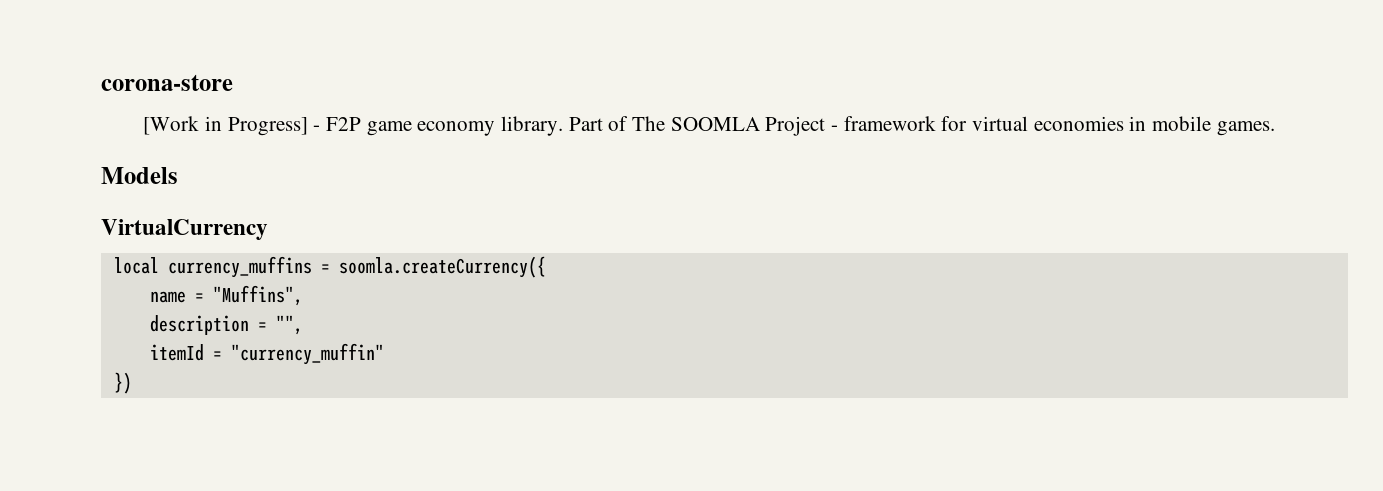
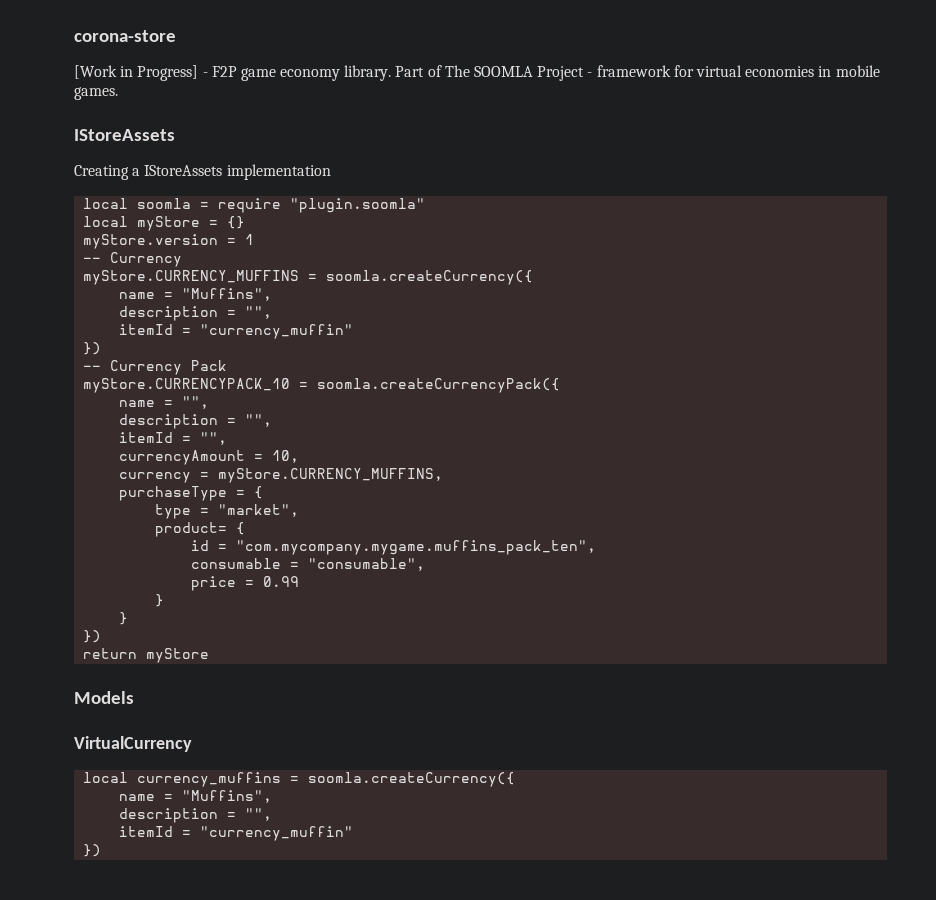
(1275, 128) none -> [74,129,175,141] [74,164,331,180] [83,198,426,213] [83,216,246,231] [83,234,255,249] [83,252,183,267] [83,270,534,285] [119,288,273,301] [119,306,273,321] [119,324,354,339] [83,342,102,355] [83,360,228,375] [83,378,561,393] [119,396,210,409] [119,414,273,429] [119,432,228,445] [119,450,300,465] [119,468,444,483] [119,486,264,501] [155,504,300,519] [155,522,246,537] [191,540,597,555] [191,558,426,571] [191,576,300,591] [155,594,165,607] [119,612,129,625] [83,630,102,643] [83,648,210,663] // IStoreAssets // Creating a IStoreAssets implementation // local soomla = require "plugin.soomla" // local myStore = {} // myStore.version = 1 // -- Currency // myStore.CURRENCY_MUFFINS = soomla.createCurrency({ // name = "Muffins", // description = "", // itemId = "currency_muffin" // }) // -- Currency Pack // myStore.CURRENCYPACK_10 = soomla.createCurrencyPack({ // name = "", // description = "", // itemId = "", // currencyAmount = 10, // currency = myStore.CURRENCY_MUFFINS, // purchaseType = { // type = "market", // product= { // id = "com.mycompany.mygame.muffins_pack_ten", // consumable = "consumable", // price = 0.99 // } // } // }) // return myStore

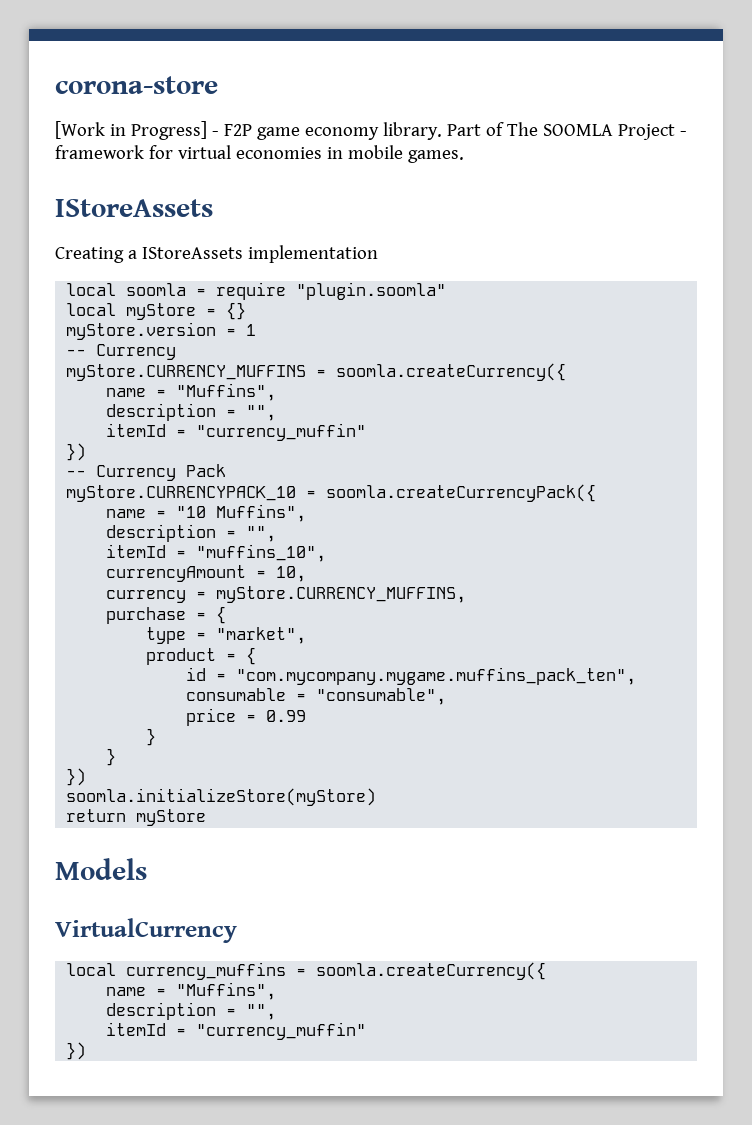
[182,396,210,409] [119,414,273,429] [119,432,228,445] "", // description = "", // itemId = "", -> [176,504,307,522] [106,524,277,542] [106,544,327,562] "10 Muffins", // description = "", // itemId = "muffins_10",
[119,486,228,501] purchaseType -> [106,607,187,624] purchase
[155,522,228,537] product= -> [146,648,237,665] product =
(102, 636) none -> [66,788,377,806] // soomla.initializeStore(myStore)

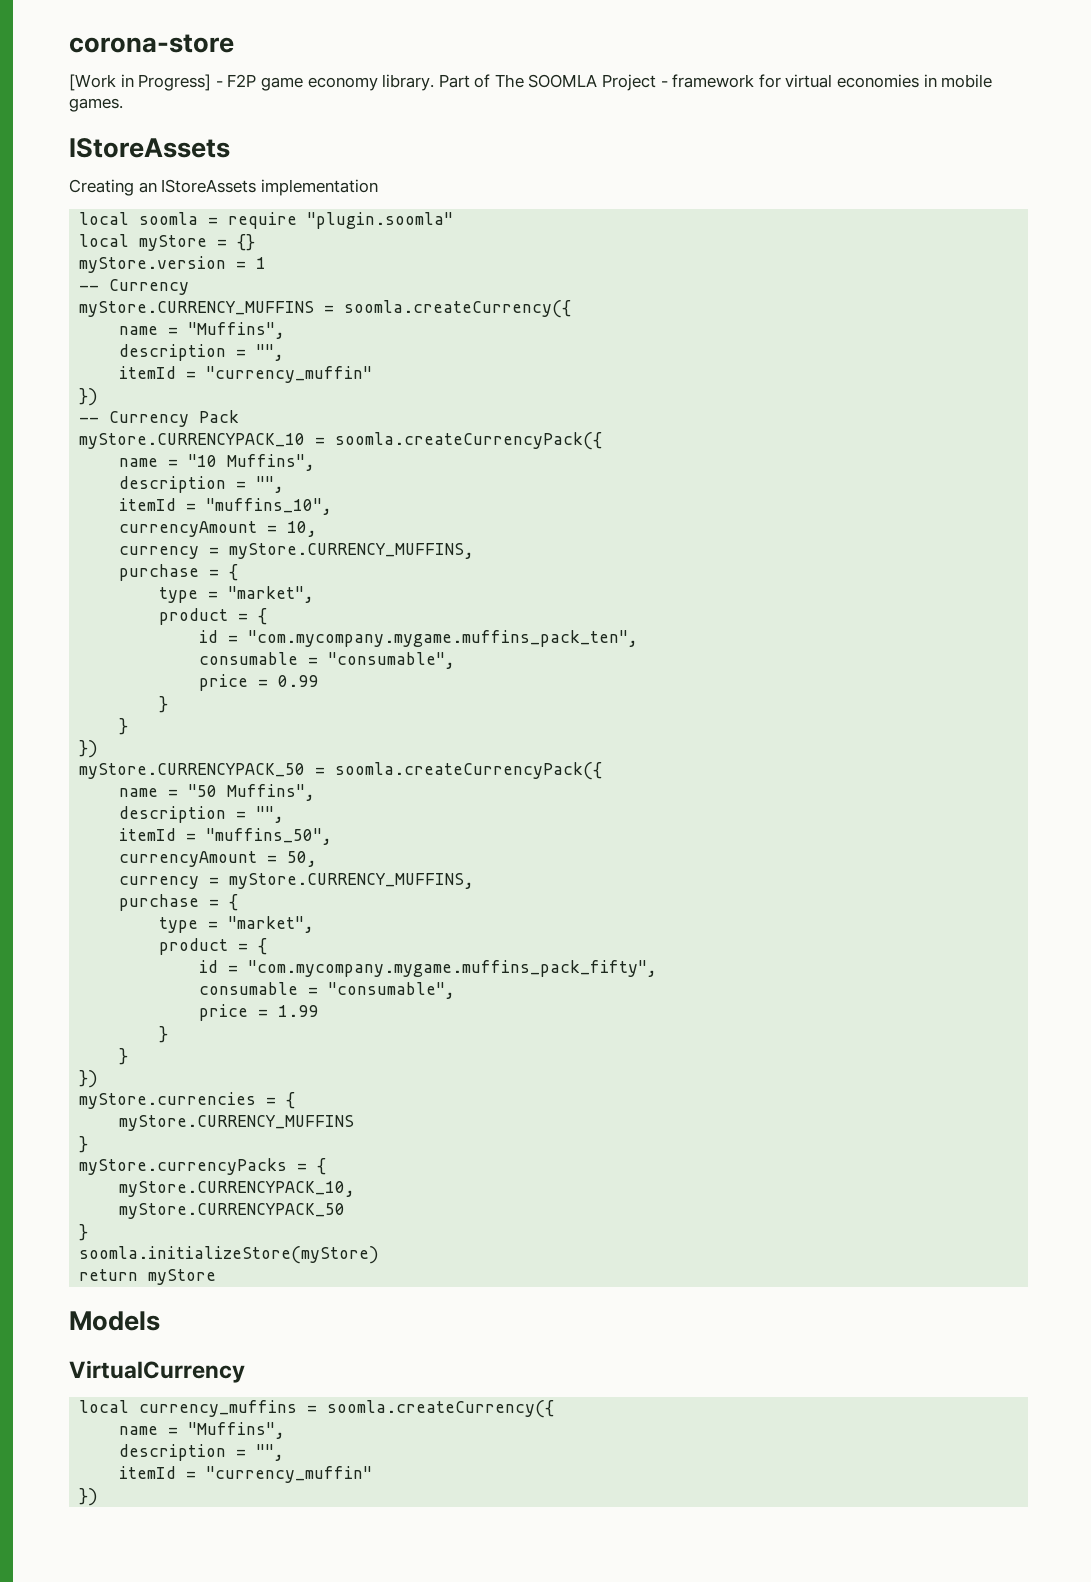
[127,250,137,259] a -> [138,182,157,193] an
(87, 777) none -> [79,762,603,780] [119,784,316,801] [119,806,285,823] [119,828,333,845] [119,851,318,867] [119,873,475,889] [119,894,239,911] [159,916,315,933] [159,938,268,955] [199,960,658,977] [199,982,456,999] [199,1004,319,1021] [159,1026,169,1043] [119,1048,129,1065] [79,1070,99,1088] [79,1092,296,1109] [119,1115,355,1131] [79,1136,89,1153] [79,1158,327,1175] [119,1181,356,1197] [119,1203,346,1219] [79,1224,89,1241] // myStore.CURRENCYPACK_50 = soomla.createCurrencyPack({ // name = "50 Muffins", // description = "", // itemId = "muffins_50", // currencyAmount = 50, // currency = myStore.CURRENCY_MUFFINS, // purchase = { // type = "market", // product = { // id = "com.mycompany.mygame.muffins_pack_fifty", // consumable = "consumable", // price = 1.99 // } // } // }) // myStore.currencies = { // myStore.CURRENCY_MUFFINS // } // myStore.currencyPacks = { // myStore.CURRENCYPACK_10, // myStore.CURRENCYPACK_50 // }

